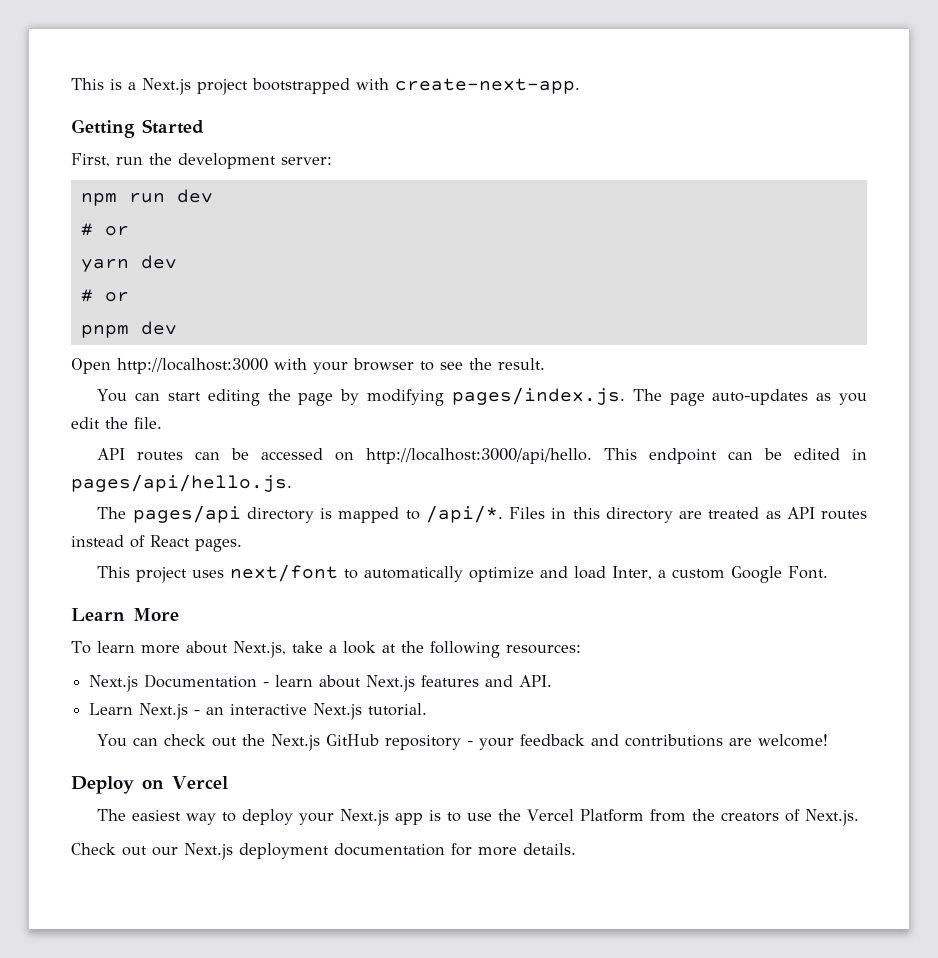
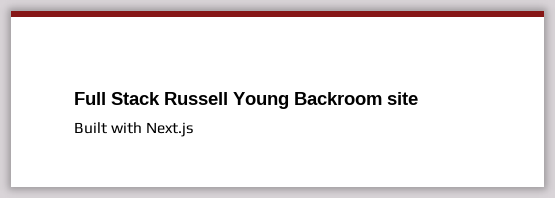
[71,78,580,95] [71,119,204,138] [71,153,332,169] [80,189,213,206] [80,223,129,236] [80,255,177,272] [80,289,129,302] [80,321,177,338] [71,358,545,374] [97,387,867,406] [71,417,162,429] [97,448,867,464] [71,474,292,492] [97,505,868,523] [71,535,242,552] [97,564,829,583] [71,608,179,621] [71,641,581,658] [89,674,553,692] [89,703,428,720] [97,734,829,751] [71,776,228,794] [97,809,860,826] [71,843,576,860] This is a Next.js project bootstrapped with create-next-app. // Getting Started // First, run the development server: // npm run dev // # or // yarn dev // # or // pnpm dev // Open http://localhost:3000 with your browser to see the result. // You can start editing the page by modifying pages/index.js. The page auto-updates as you edit the file. // API routes can be accessed on http://localhost:3000/api/hello. This endpoint can be edited in pages/api/hello.js. // The pages/api directory is mapped to /api/*. Files in this directory are treated as API routes instead of React pages. // This project uses next/font to automatically optimize and load Inter, a custom Google Font. // Learn More // To learn more about Next.js, take a look at the following resources: // Next.js Documentation - learn about Next.js features and API. // Learn Next.js - an interactive Next.js tutorial. // You can check out the Next.js GitHub repository - your feedback and contributions are welcome! // Deploy on Vercel // The easiest way to deploy your Next.js app is to use the Vercel Platform from the creators of Next.js. // Check out our Next.js deployment documentation for more details. -> [74,92,418,109] [74,122,194,137] Full Stack Russell Young Backroom site // Built with Next.js

